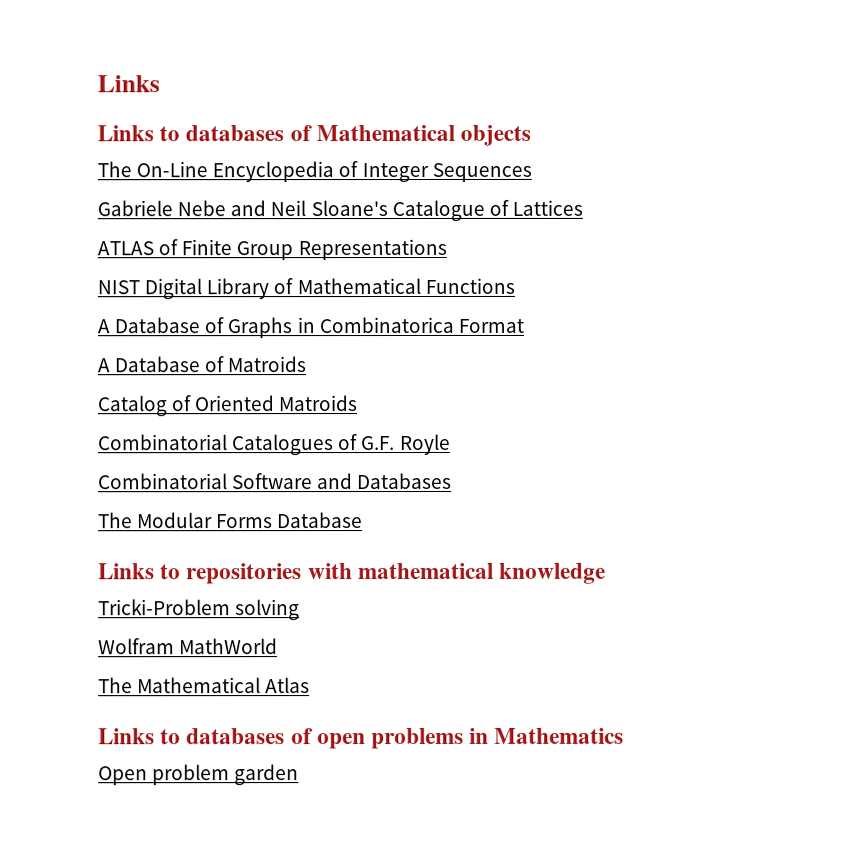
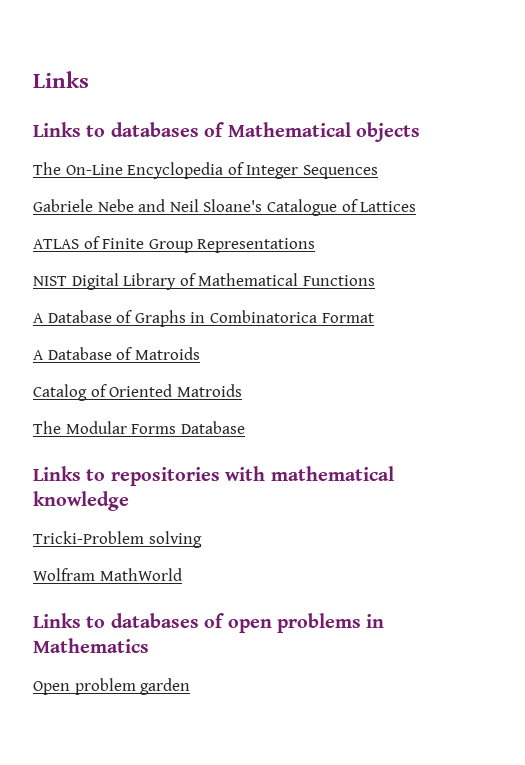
[98,433,451,456] [98,472,453,490] // Combinatorial Catalogues of G.F. Royle // Combinatorial Software and Databases -> (242, 390) none
[98,677,311,694] // The Mathematical Atlas -> (182, 574) none

